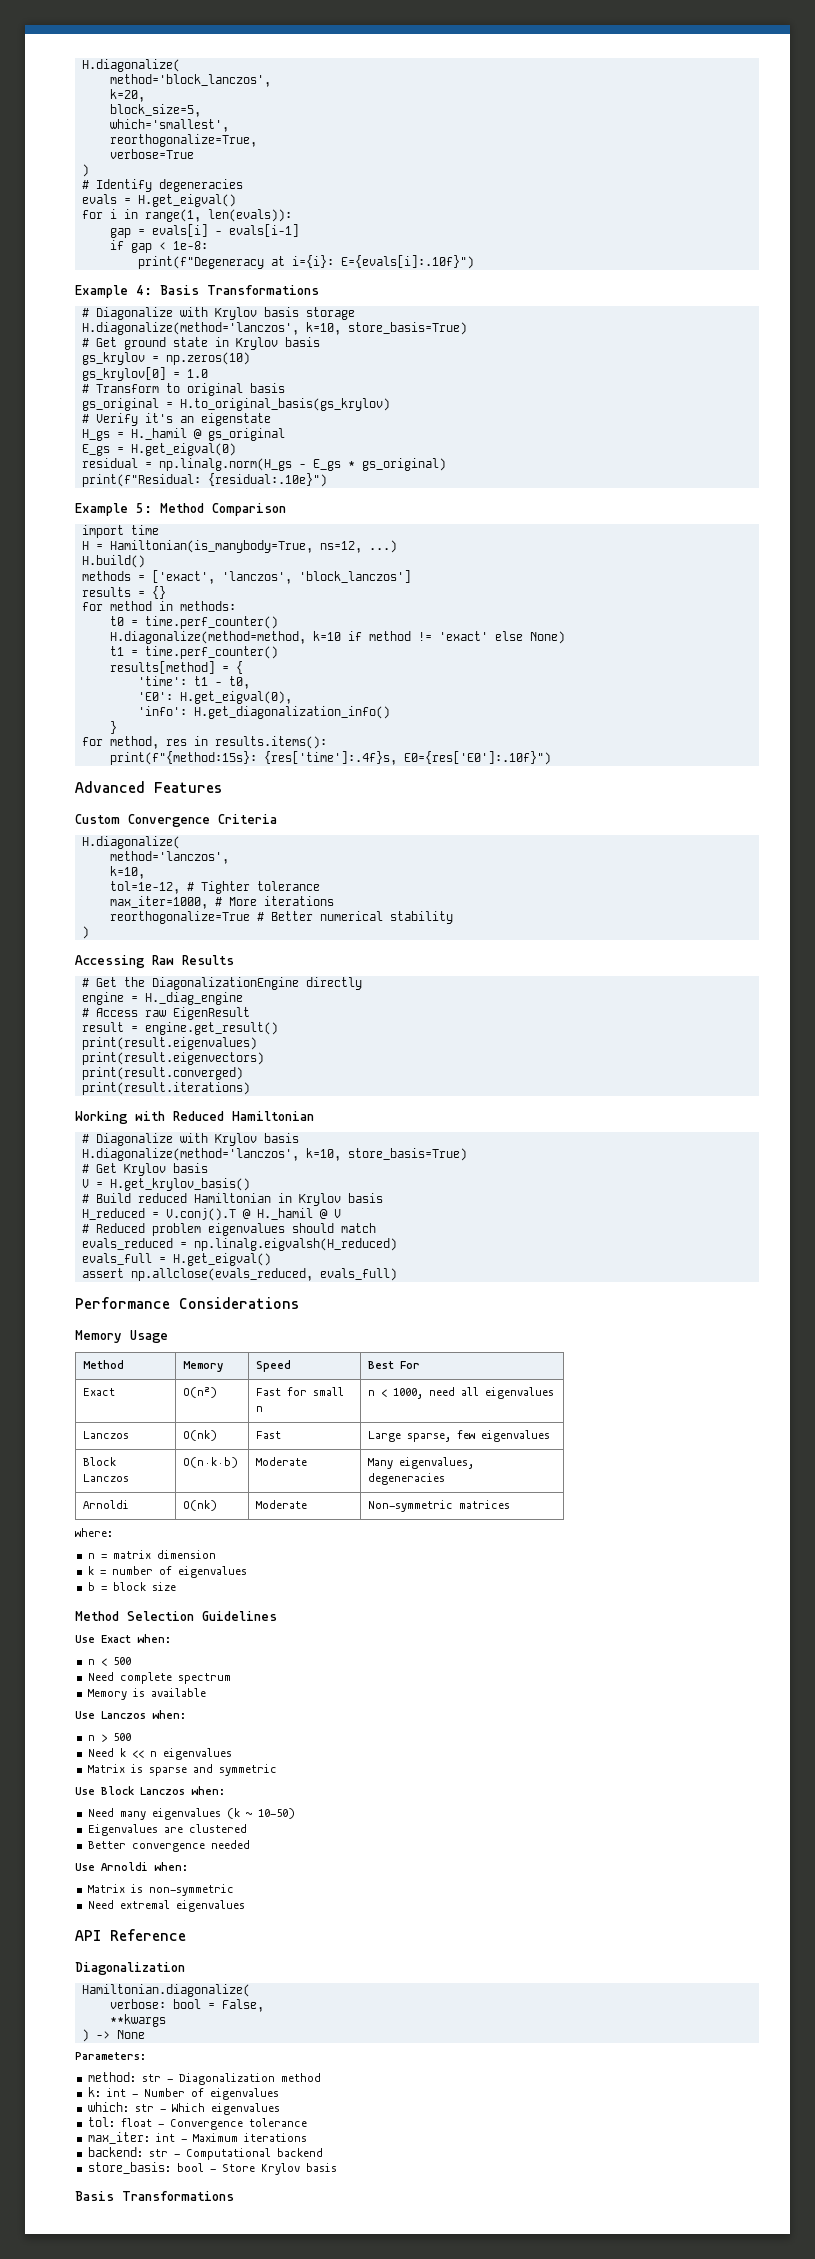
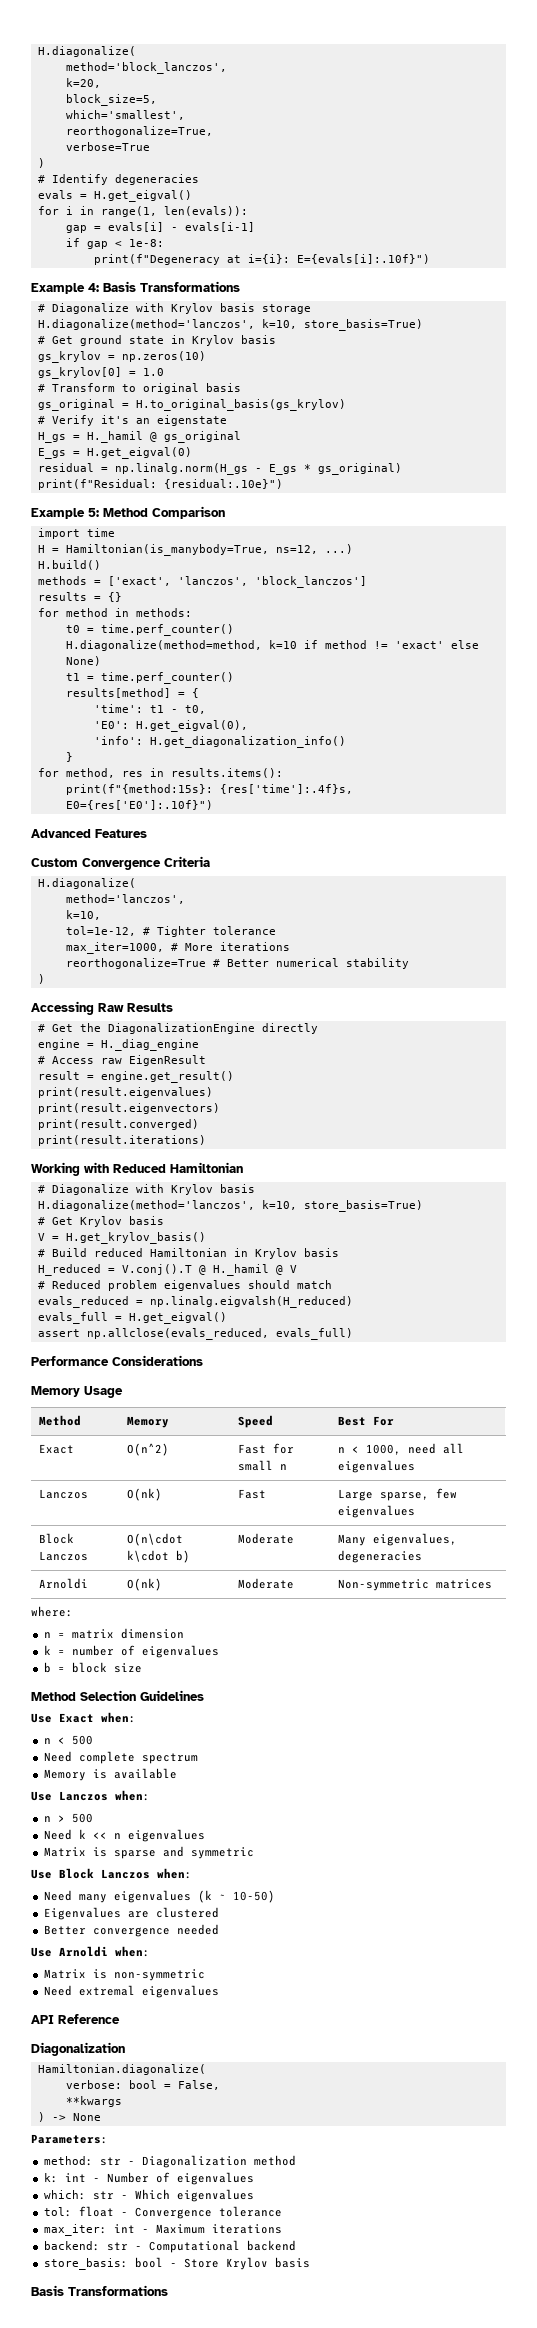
[183,1387,218,1398] O(n²) -> [127,1443,170,1456] O(n^2)
[183,1457,239,1468] O(n·k·b) -> [127,1533,184,1546] [127,1550,191,1563] O(n\cdot k\cdot b)

